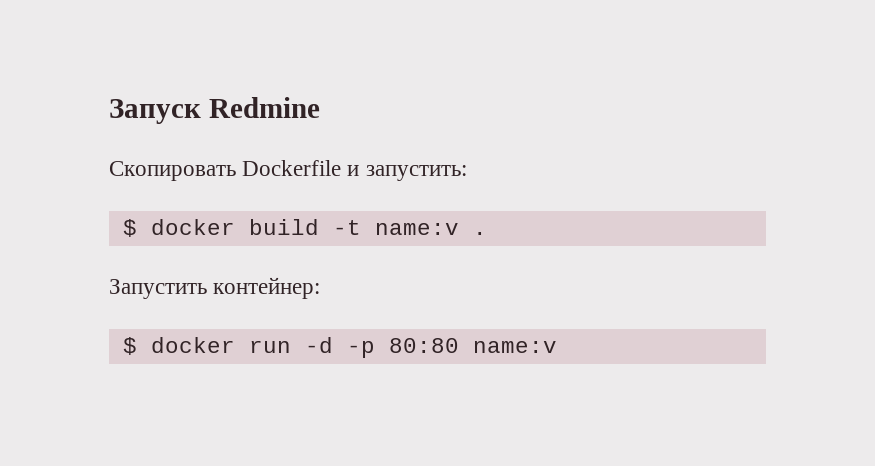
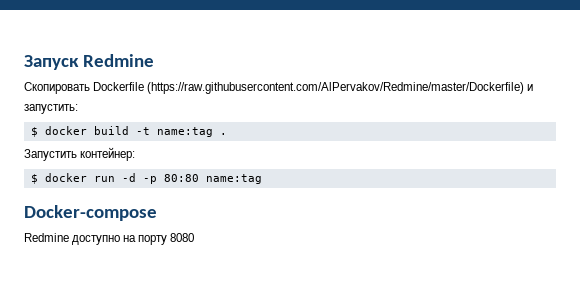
(342, 168) none -> [147,82,525,94] (https://raw.githubusercontent.com/AlPervakov/Redmine/master/Dockerfile)
[374,223,459,235] name:v -> [156,127,213,137] name:tag
[472,341,557,353] name:v -> [205,174,262,184] [24,205,157,221] [24,233,195,245] name:tag // Docker-compose // Redmine доступно на порту 8080

